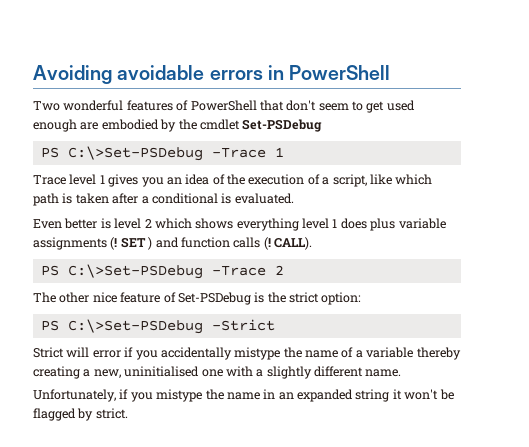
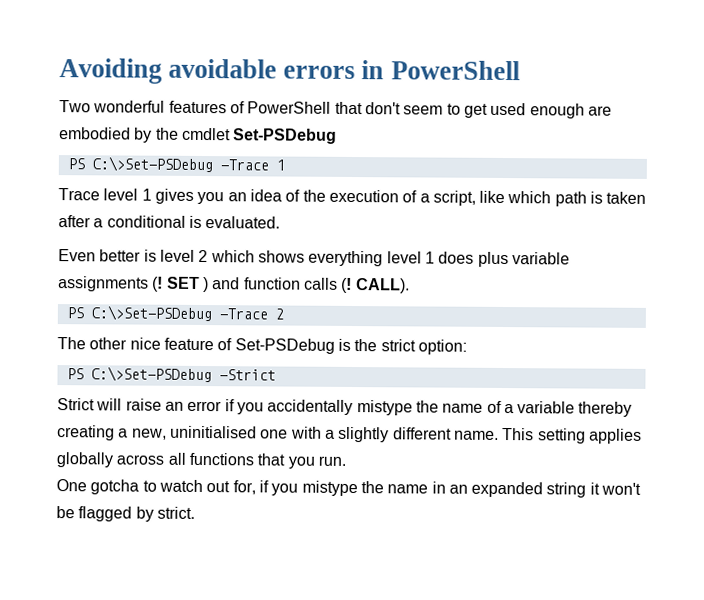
(90, 352) none -> [125,398,184,411] raise an
[33,389,116,402] // Unfortunately, -> [502,427,642,444] [56,452,346,469] [56,479,256,495] This setting applies globally across all functions that you run. // One gotcha to watch out for,

